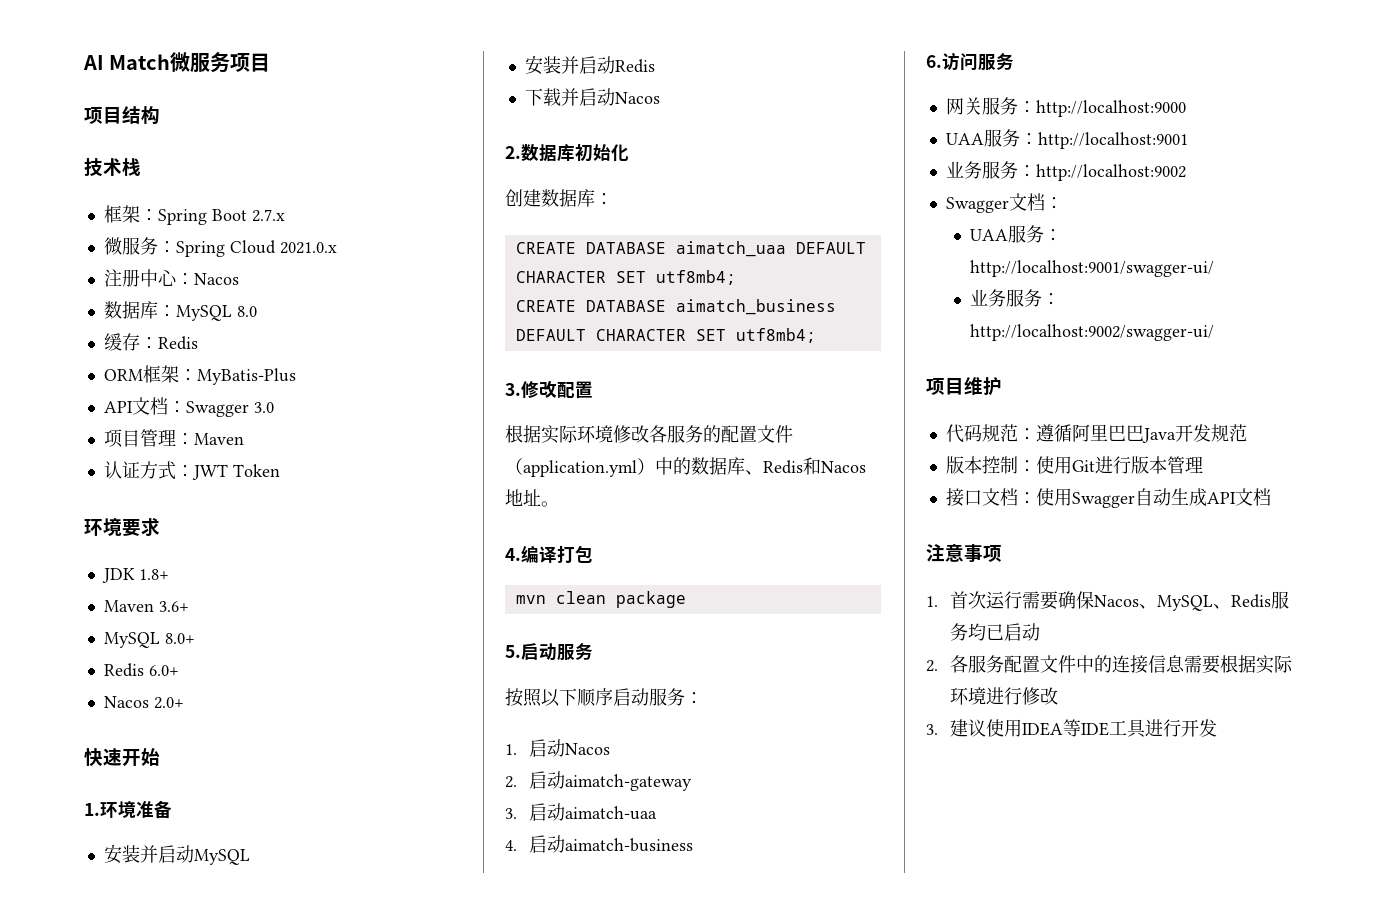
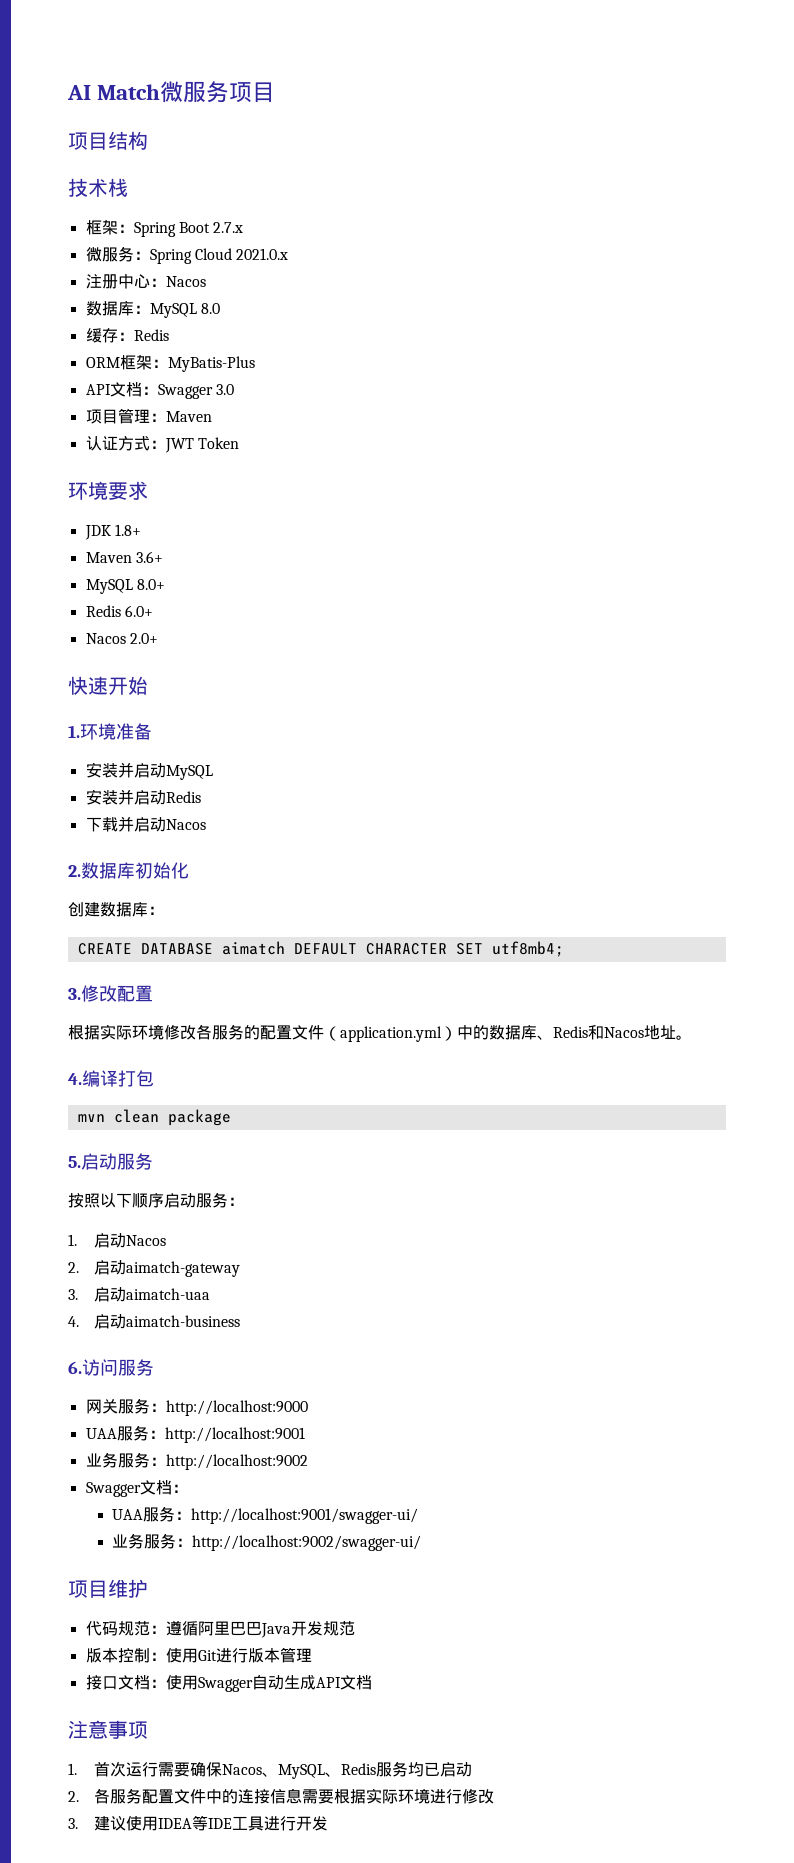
[675,241,866,257] [515,270,736,285] [515,299,836,315] aimatch_uaa DEFAULT CHARACTER SET utf8mb4; // CREATE DATABASE aimatch_business -> [221,941,285,955] aimatch

